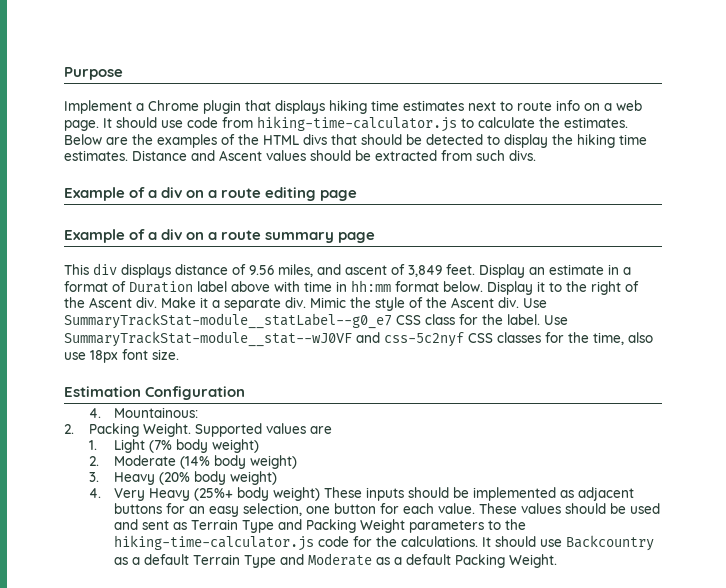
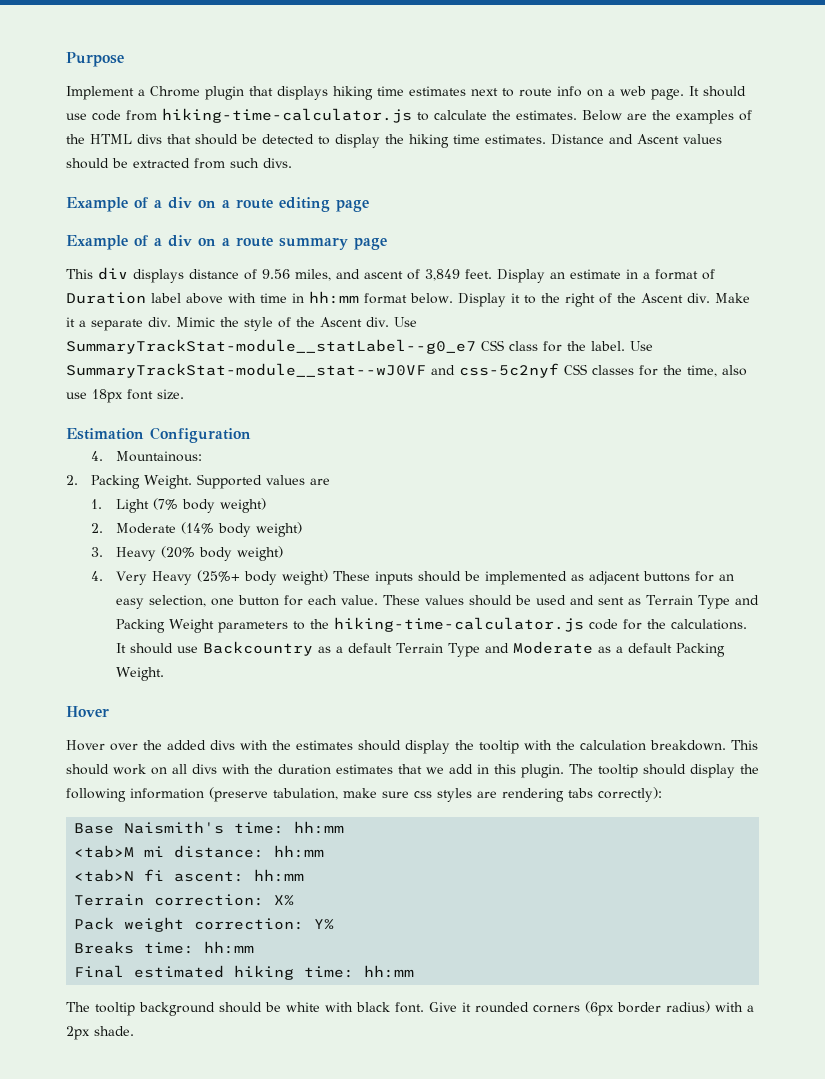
(557, 561) none -> [66,706,109,717] [66,740,758,754] [66,764,759,778] [66,787,662,802] [74,821,345,834] [74,845,325,858] [74,869,305,882] [74,894,295,906] [74,917,335,932] [74,941,255,954] [74,965,415,980] [66,1001,754,1016] [66,1026,134,1040] // Hover // Hover over the added divs with the estimates should display the tooltip with the calculation breakdown. This should work on all divs with the duration estimates that we add in this plugin. The tooltip should display the following information (preserve tabulation, make sure css styles are rendering tabs correctly): // Base Naismith's time: hh:mm // <tab>M mi distance: hh:mm // <tab>N fi ascent: hh:mm // Terrain correction: X% // Pack weight correction: Y% // Breaks time: hh:mm // Final estimated hiking time: hh:mm // The tooltip background should be white with black font. Give it rounded corners (6px border radius) with a 2px shade.

